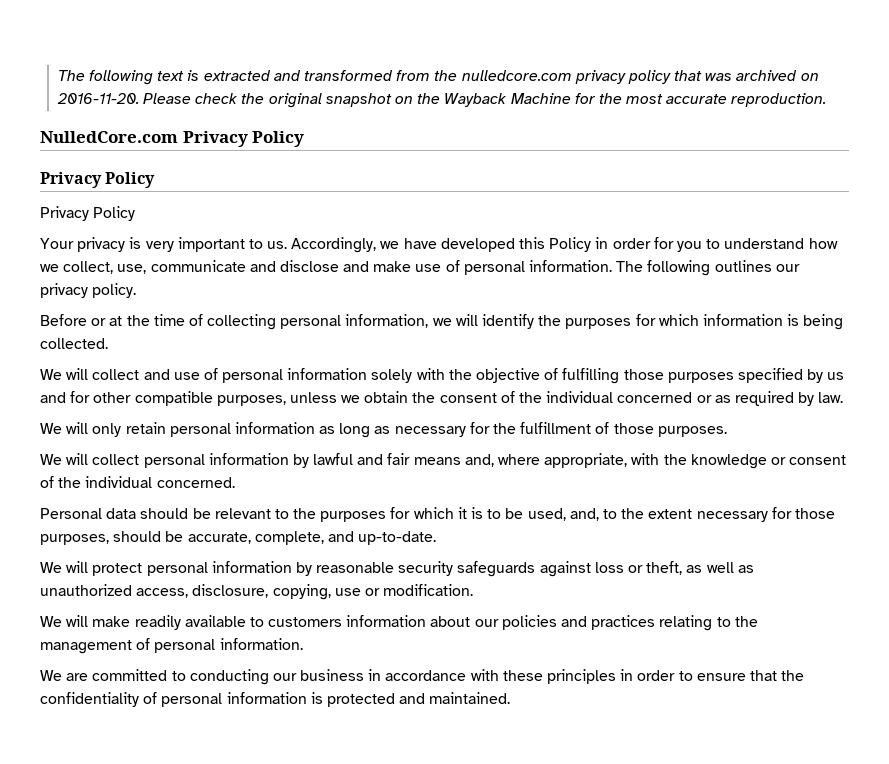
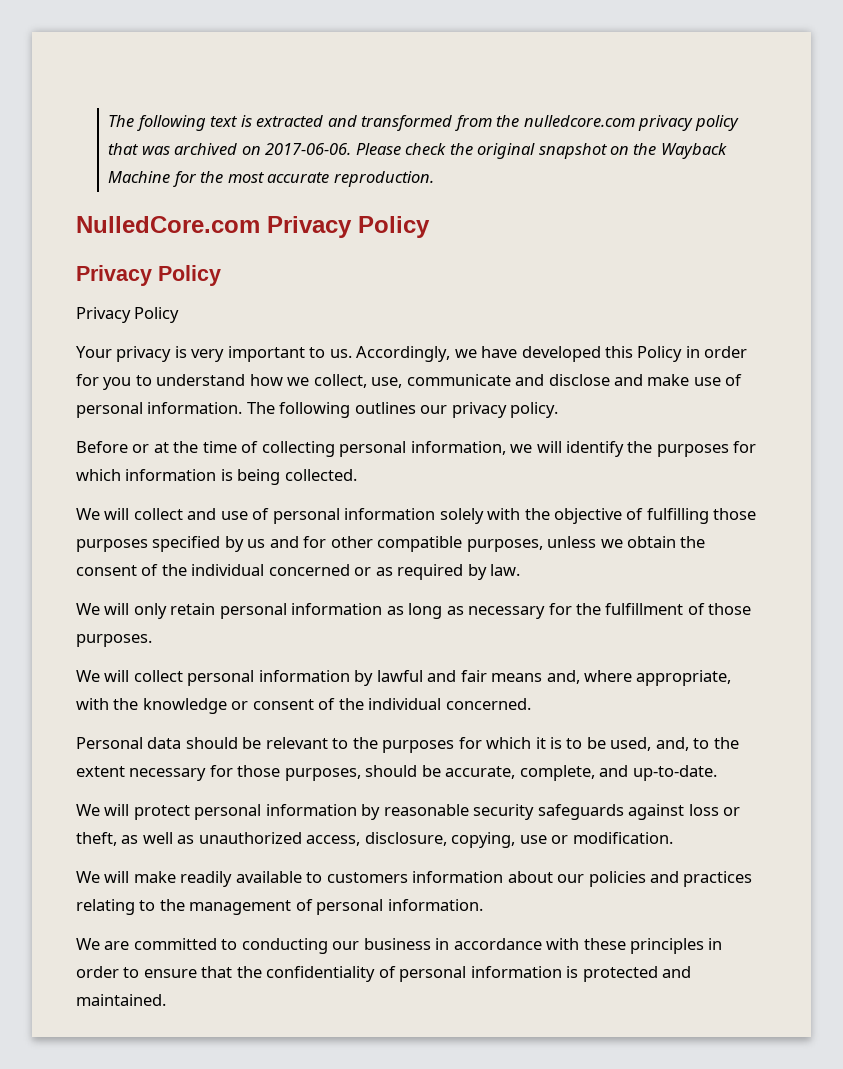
[56,93,139,104] 2016-11-20. -> [265,143,352,155] 2017-06-06.

